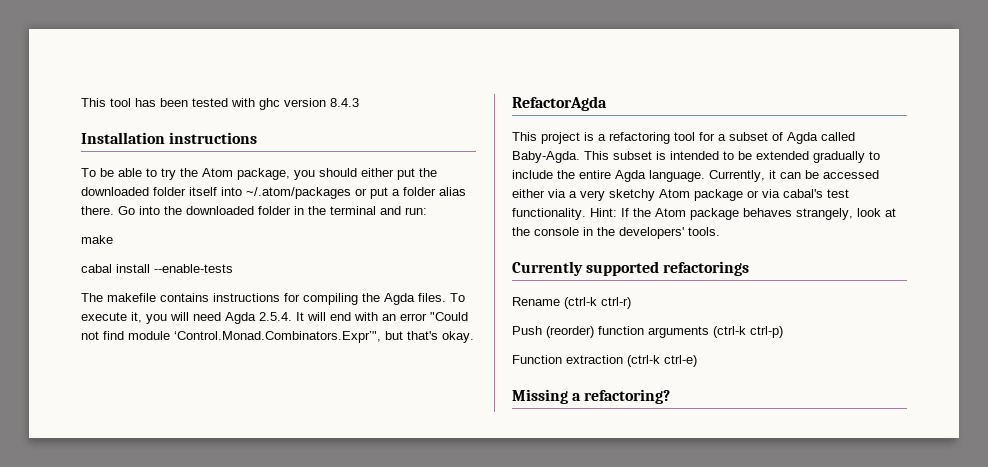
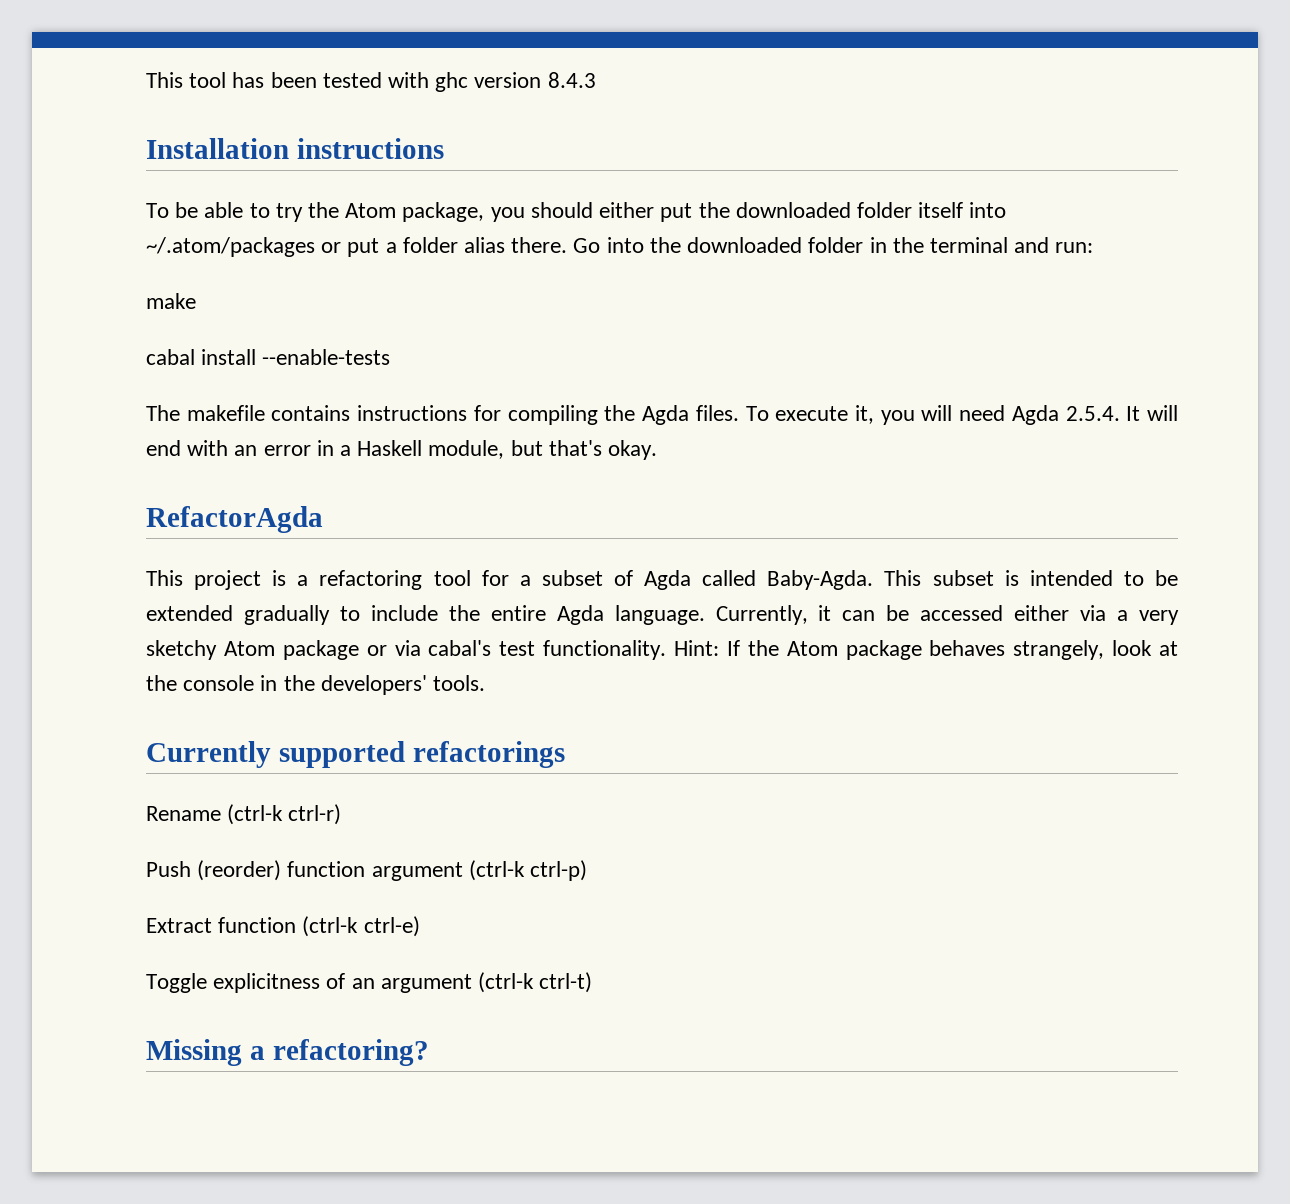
[430,312,468,321] [81,331,381,343] "Could not find module ‘Control.Monad.Combinators.Expr’", -> [316,440,505,459] in a Haskell module,
[648,326,709,338] arguments -> [371,862,463,881] argument
[512,355,623,364] Function extraction -> [146,917,297,933] Extract function
(697, 361) none -> [146,972,593,993] // Toggle explicitness of an argument (ctrl-k ctrl-t)

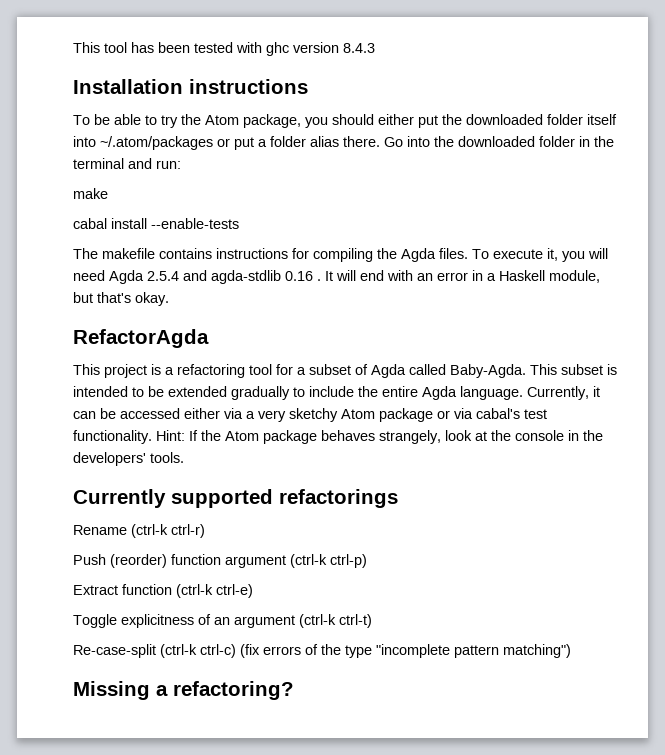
[1065,406,1120,421] 2.5.4. -> [147,270,321,284] 2.5.4 and agda-stdlib 0.16 .
(593, 982) none -> [73,644,571,658] // Re-case-split (ctrl-k ctrl-c) (fix errors of the type "incomplete pattern matching")

